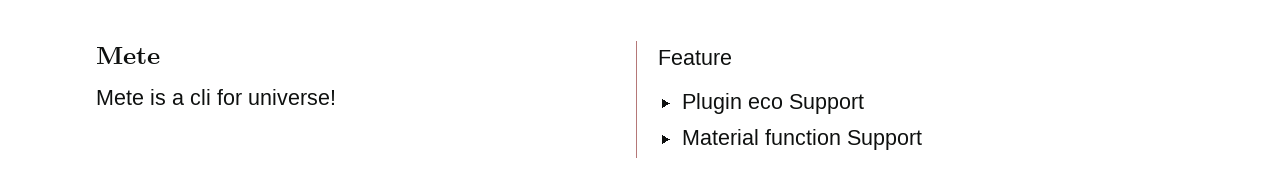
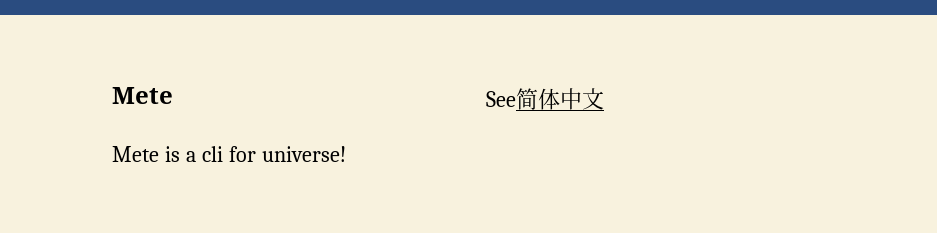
[658,50,732,65] [681,93,864,114] [681,129,922,150] Feature // Plugin eco Support // Material function Support -> [486,88,604,110] See简体中文

